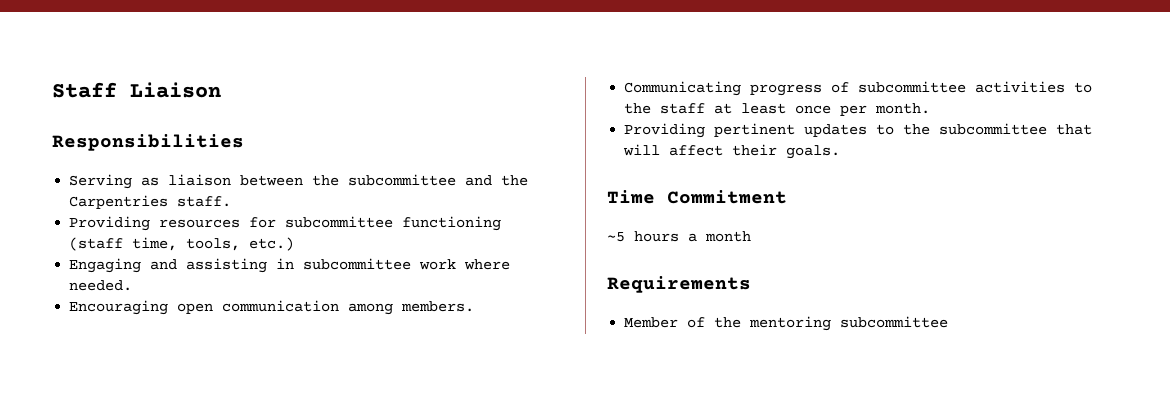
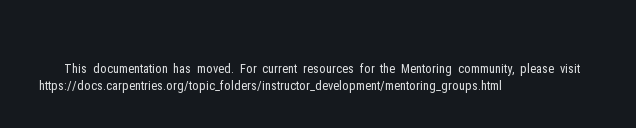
[52,82,221,98] [52,134,244,151] [69,174,529,189] [69,195,232,209] [69,216,502,231] [69,237,295,251] [69,258,511,273] [69,280,133,291] [69,300,475,315] [624,81,1093,96] [624,103,931,116] [624,123,1093,138] [623,144,841,159] [607,190,787,204] [607,231,751,242] [607,276,751,293] [624,316,949,331] Staff Liaison // Responsibilities // Serving as liaison between the subcommittee and the Carpentries staff. // Providing resources for subcommittee functioning (staff time, tools, etc.) // Engaging and assisting in subcommittee work where needed. // Encouraging open communication among members. // Communicating progress of subcommittee activities to the staff at least once per month. // Providing pertinent updates to the subcommittee that will affect their goals. // Time Commitment // ~5 hours a month // Requirements // Member of the mentoring subcommittee -> [63,63,580,76] [39,80,502,93] This documentation has moved. For current resources for the Mentoring community, please visit https://docs.carpentries.org/topic_folders/instructor_development/mentoring_groups.html

